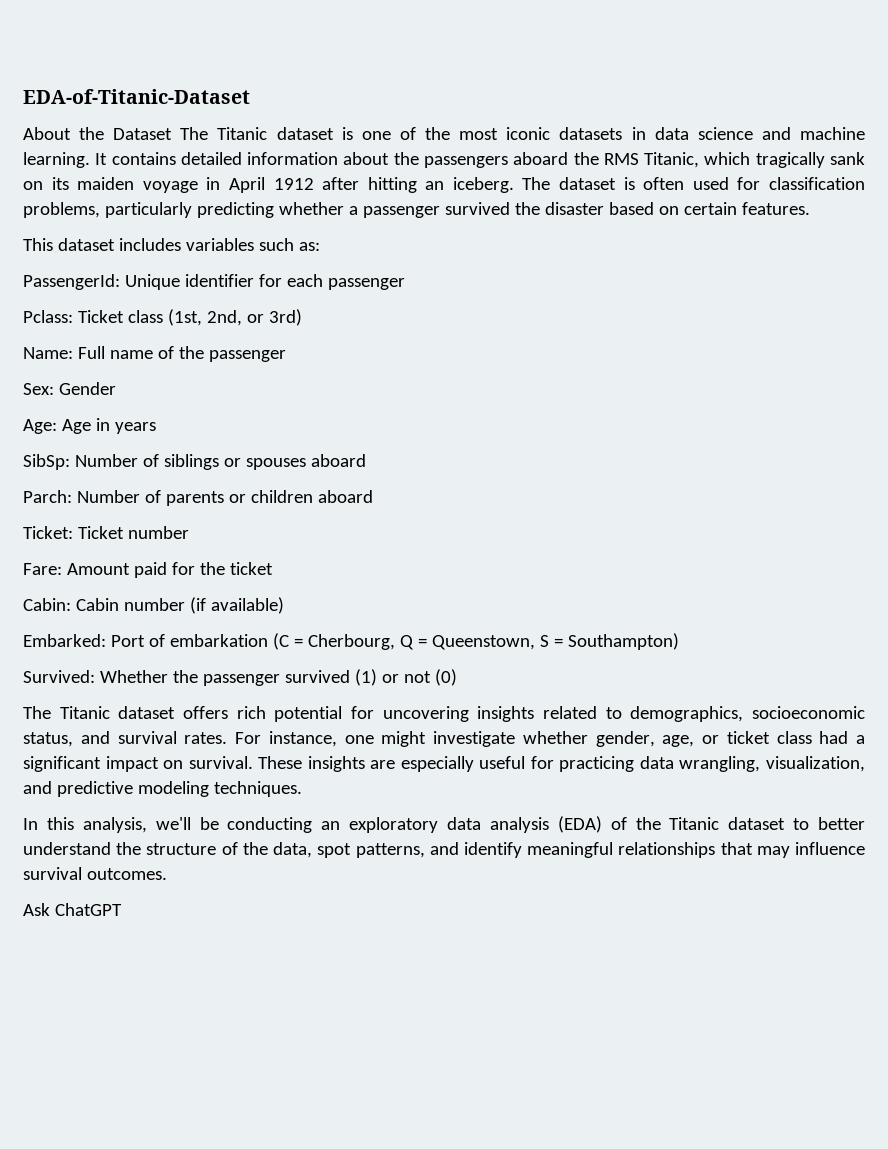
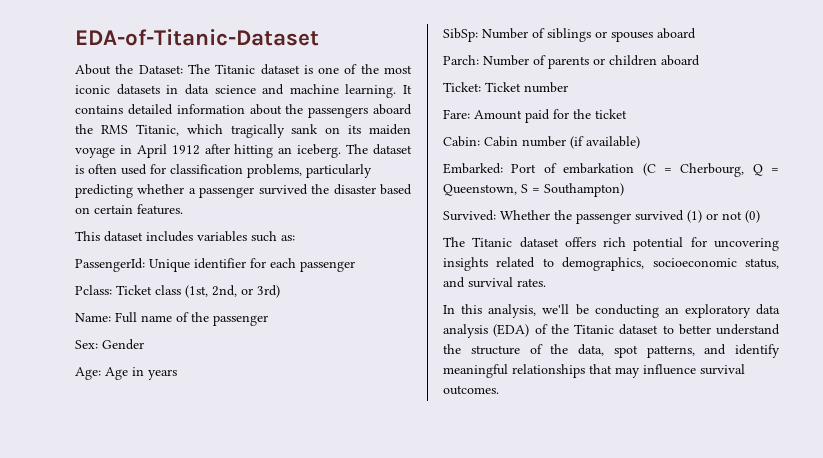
[113,128,173,140] Dataset -> [138,65,183,74] Dataset:
[235,731,865,747] [23,756,866,772] [23,781,302,797] For instance, one might investigate whether gender, age, or ticket class had a significant impact on survival. These insights are especially useful for practicing data wrangling, visualization, and predictive modeling techniques. -> (546, 282) none
[23,903,122,916] // Ask ChatGPT -> (499, 390) none

